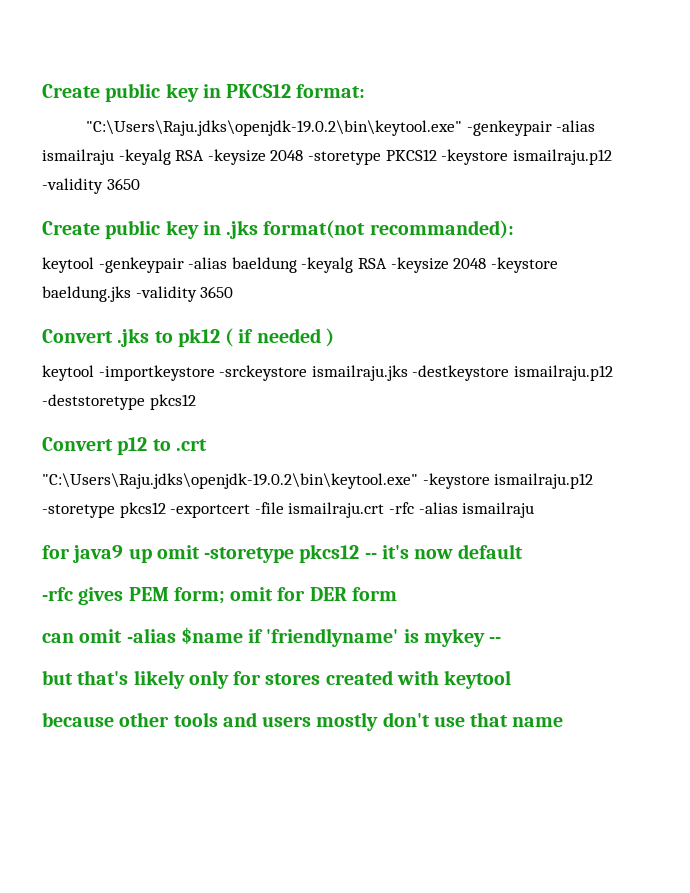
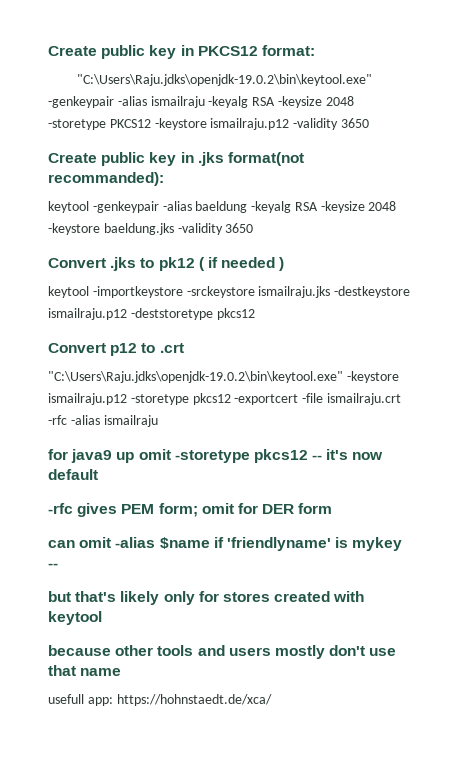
(564, 722) none -> [48,694,272,706] // usefull app: https://hohnstaedt.de/xca/

